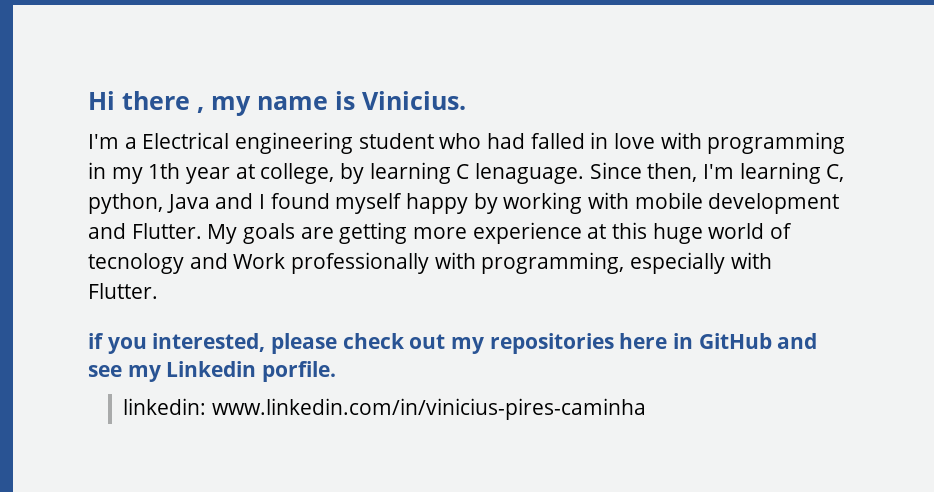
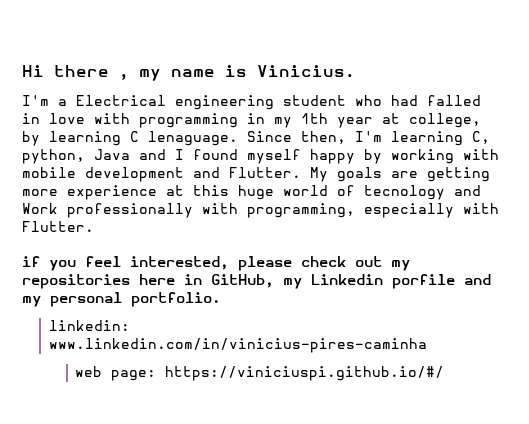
(147, 345) none -> [85,256,121,267] feel
[698,333,818,349] [88,361,337,382] GitHub and see my Linkedin porfile. -> [211,274,491,289] [22,292,221,307] GitHub, my Linkedin porfile and my personal portfolio.
(646, 409) none -> [75,366,445,381] // web page: https://viniciuspi.github.io/#/

